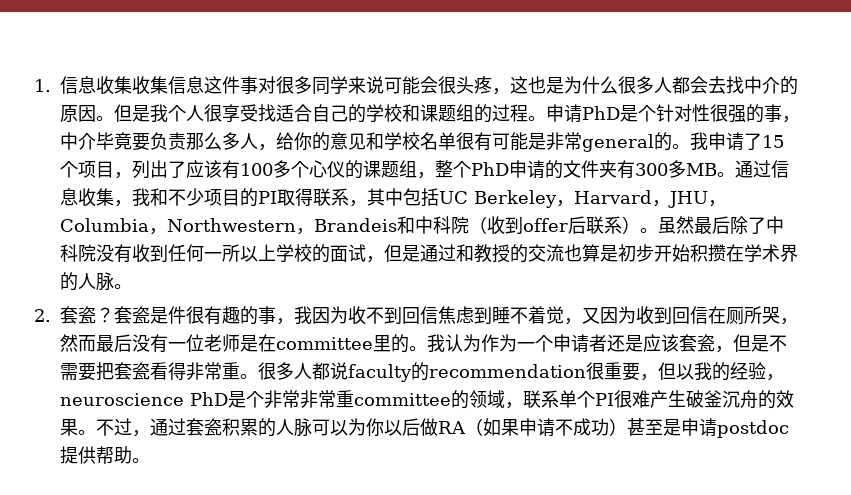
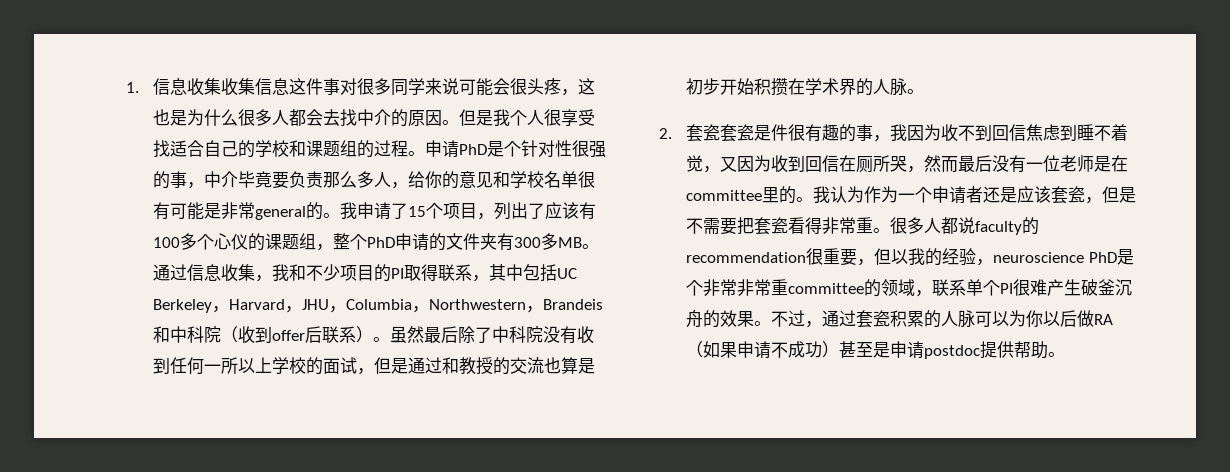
[96,307,114,323] ？ -> (721, 132) none

